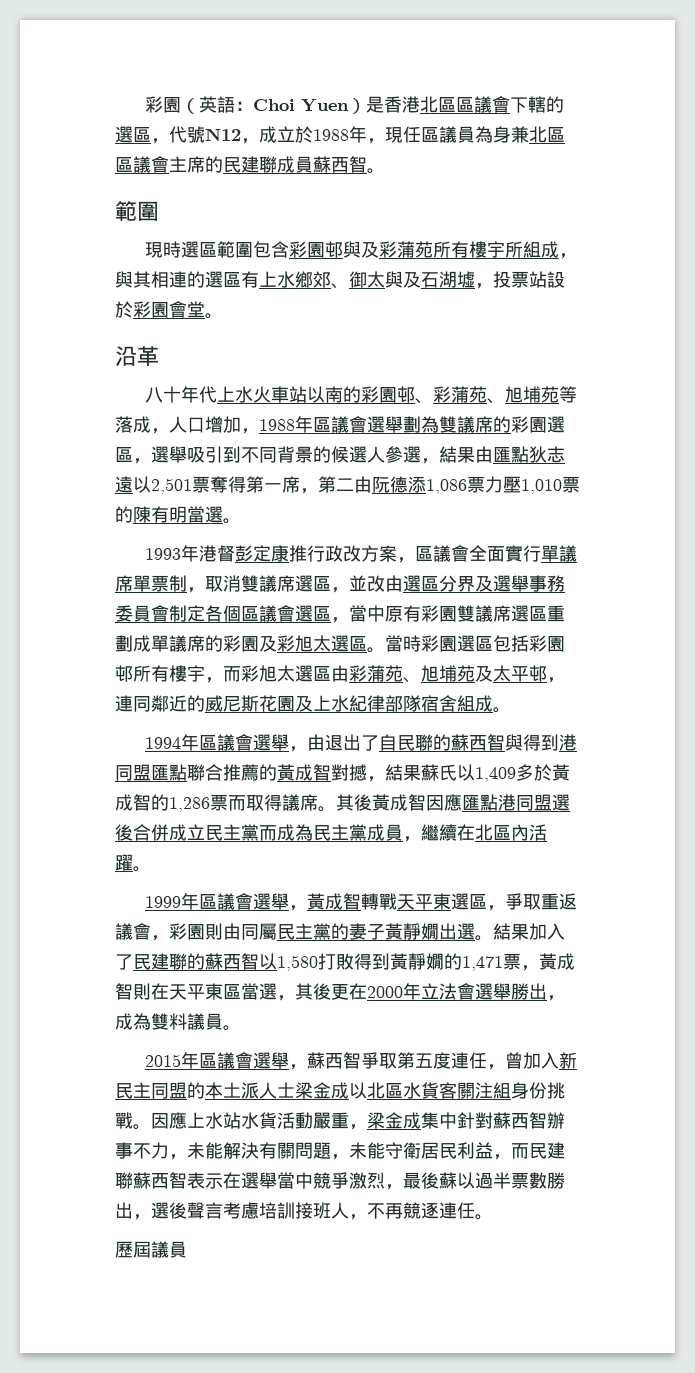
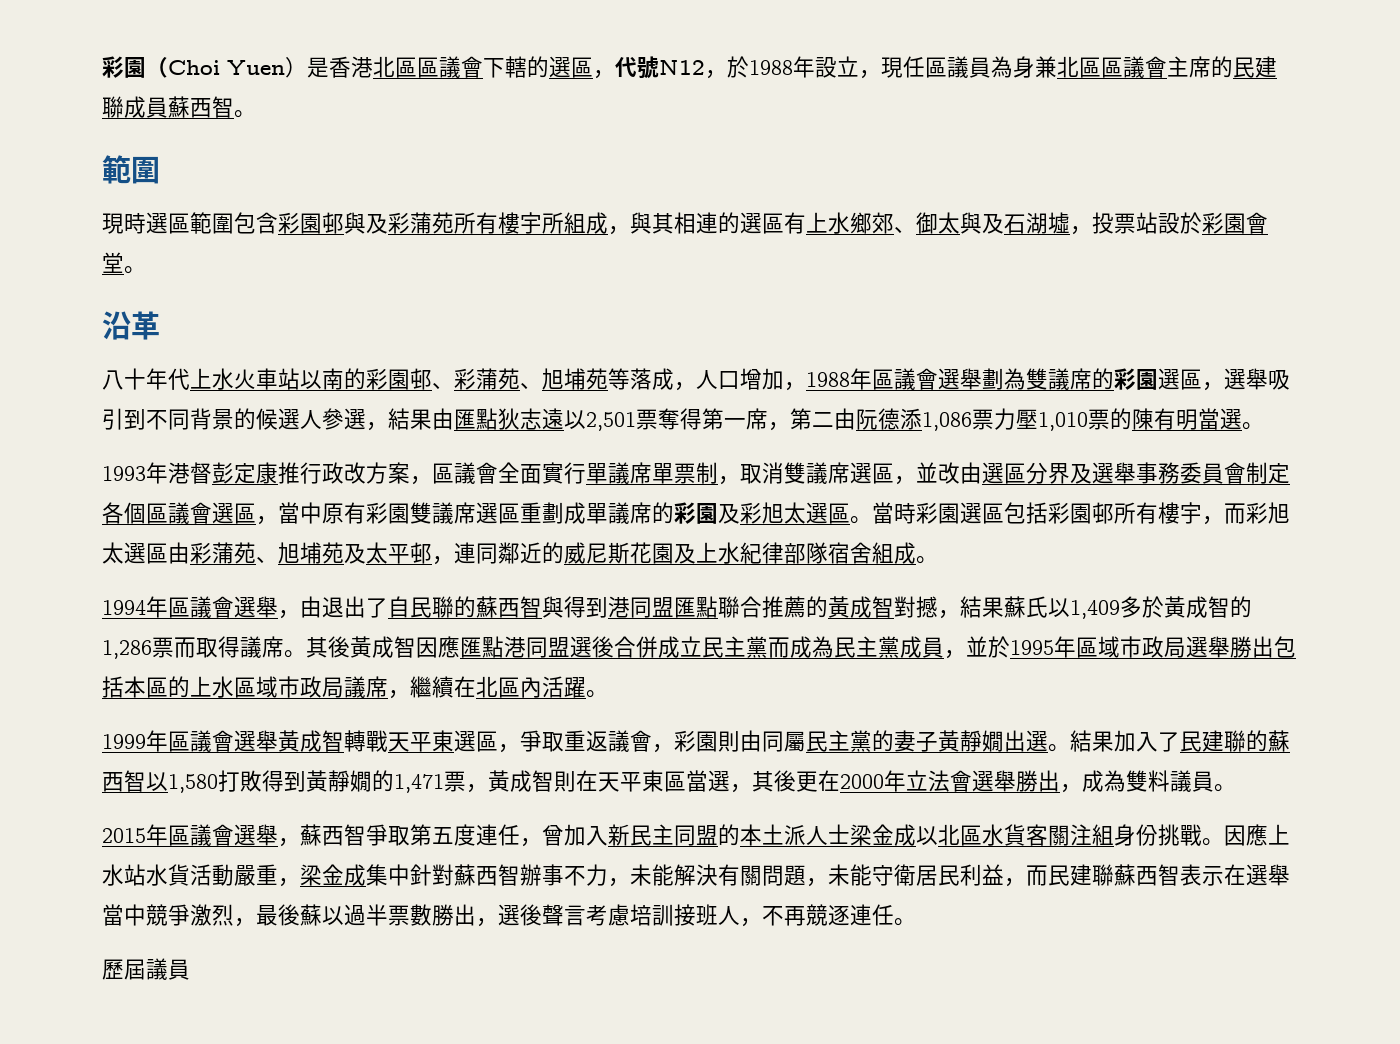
[198,96,253,113] 英語： -> (168, 67) none
[259,126,295,143] 成立 -> (727, 74) none
(367, 134) none -> [815,56,859,78] 設立
(421, 839) none -> [966,636,1296,658] [102,676,410,699] 並於1995年區域市政局選舉勝出包括本區的上水區域市政局議席，
[288,905,307,911] ， -> (278, 741) none

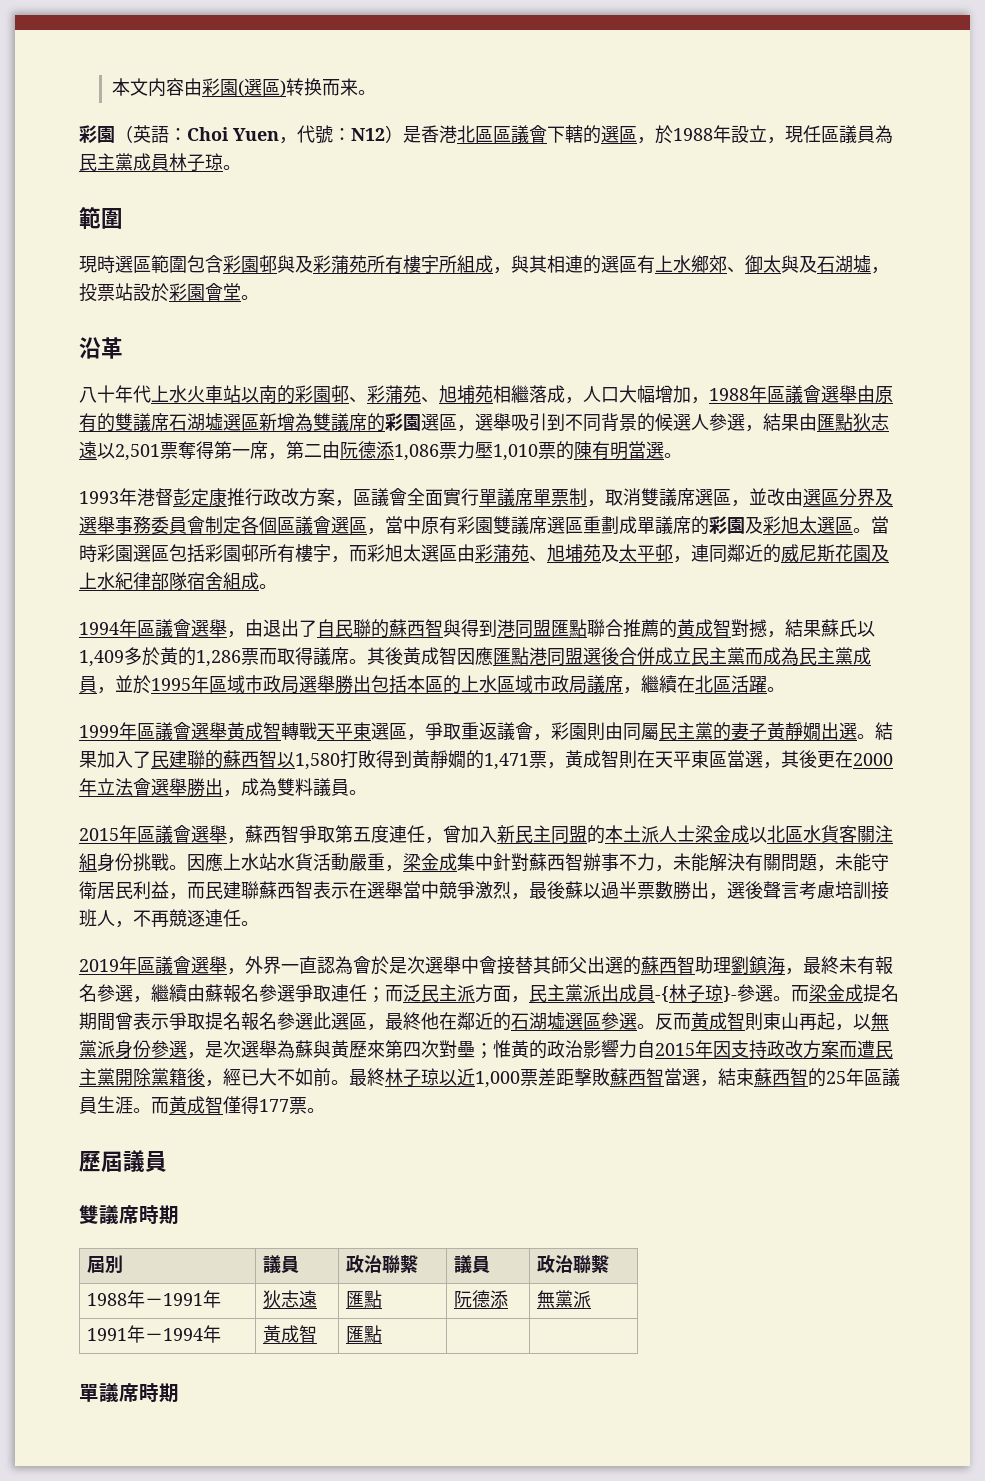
[102,56,285,78] 彩園（Choi Yuen -> [112,78,377,97] [79,125,385,144] 本文内容由彩園(選區)转换而来。 // 彩園（英語：Choi Yuen，代號：N12
[615,56,727,79] 代號N12， -> (655, 140) none
[1013,56,1277,78] [102,96,234,118] 身兼北區區議會主席的民建聯成員蘇西智 -> [79,153,223,172] 民主黨成員林子琼
[608,368,630,390] 等 -> [493,385,529,403] 相繼
(740, 380) none -> [619,385,655,403] 大幅
[982,368,1004,390] 劃 -> [857,385,893,403] [79,413,295,432] 由原有的雙議席石湖墟選區新增
[1186,596,1230,618] 成智 -> (178, 656) none
[520,677,542,698] 內 -> (731, 684) none
[102,958,190,980] 歷屆議員 -> [79,956,893,975] [79,984,899,1003] [79,1012,889,1031] [79,1040,893,1059] [79,1068,900,1088] [79,1096,325,1114] [79,1150,167,1172] [79,1205,179,1225] [86,1255,123,1274] [262,1255,299,1273] [345,1255,418,1274] [453,1255,490,1273] [536,1255,609,1274] [86,1290,221,1308] [262,1290,317,1309] [345,1290,382,1308] [453,1290,508,1308] [536,1290,591,1308] [86,1325,221,1343] [262,1325,317,1343] [345,1325,382,1343] [79,1383,179,1403] 2019年區議會選舉，外界一直認為會於是次選舉中會接替其師父出選的蘇西智助理劉鎮海，最終未有報名參選，繼續由蘇報名參選爭取連任；而泛民主派方面，民主黨派出成員-{林子琼}-參選。而梁金成提名期間曾表示爭取提名報名參選此選區，最終他在鄰近的石湖墟選區參選。反而黃成智則東山再起，以無黨派身份參選，是次選舉為蘇與黃歷來第四次對壘；惟黃的政治影響力自2015年因支持政改方案而遭民主黨開除黨籍後，經已大不如前。最終林子琼以近1,000票差距擊敗蘇西智當選，結束蘇西智的25年區議員生涯。而黃成智僅得177票。 // 歷屆議員 // 雙議席時期 // 屆別 | 議員 | 政治聯繫 | 議員 | 政治聯繫 // 1988年－1991年 | 狄志遠 | 匯點 | 阮德添 | 無黨派 // 1991年－1994年 | 黃成智 | 匯點 | | // 單議席時期

